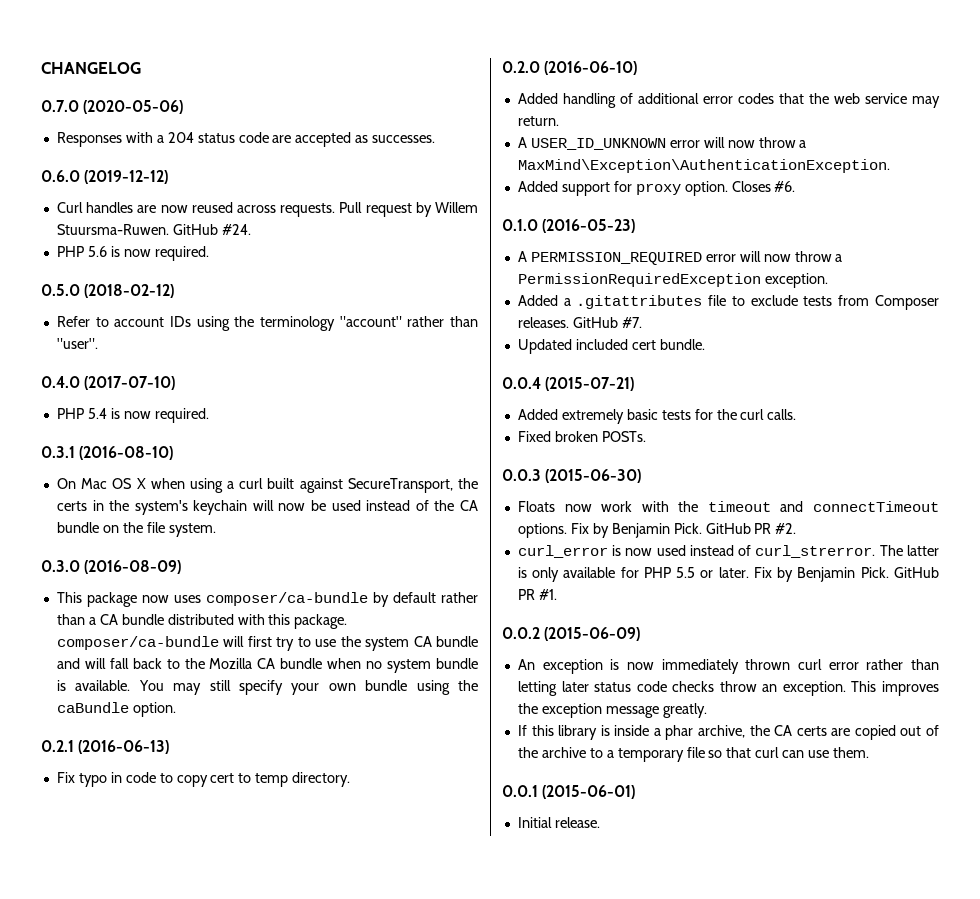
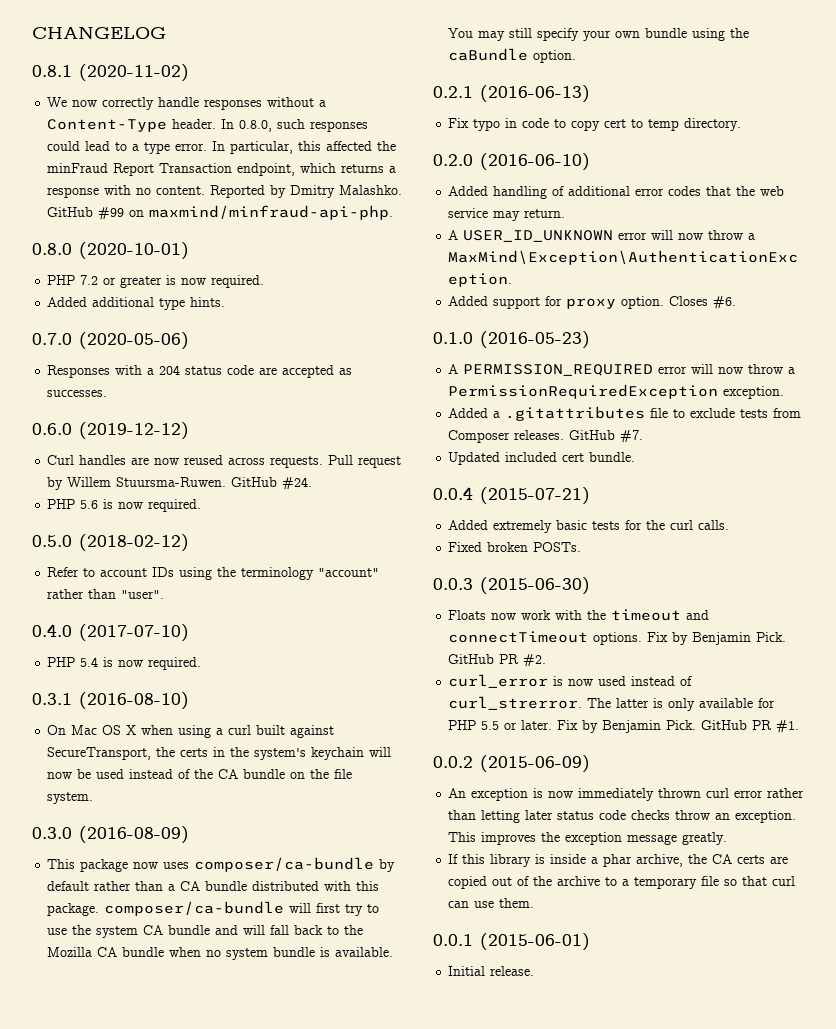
(141, 68) none -> [32,64,189,82] [47,97,327,110] [47,119,369,132] [47,141,397,154] [47,163,397,176] [47,185,403,198] [47,205,394,220] [32,242,189,260] [47,275,265,288] [47,297,226,310] // 0.8.1 (2020-11-02) // We now correctly handle responses without a Content-Type header. In 0.8.0, such responses could lead to a type error. In particular, this affected the minFraud Report Transaction endpoint, which returns a response with no content. Reported by Dmitry Malashko. GitHub #99 on maxmind/minfraud-api-php. // 0.8.0 (2020-10-01) // PHP 7.2 or greater is now required. // Added additional type hints.

